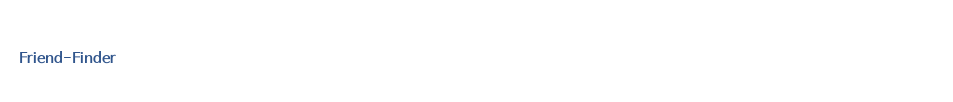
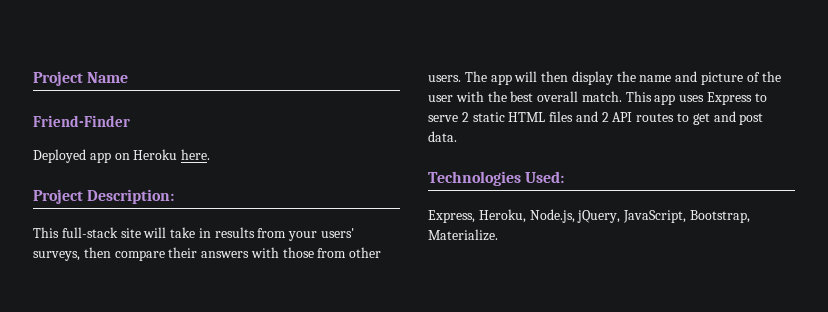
(19, 57) none -> [33,71,129,86] Project Name //
(116, 57) none -> [33,149,211,163] [33,189,175,204] [33,227,355,241] [33,247,382,261] [428,71,781,85] [428,91,767,105] [428,111,764,125] [428,131,457,142] [428,171,565,186] [428,209,750,223] [428,229,498,241] // Deployed app on Heroku here. // Project Description: // This full-stack site will take in results from your users' surveys, then compare their answers with those from other users. The app will then display the name and picture of the user with the best overall match. This app uses Express to serve 2 static HTML files and 2 API routes to get and post data. // Technologies Used: // Express, Heroku, Node.js, jQuery, JavaScript, Bootstrap, Materialize.

